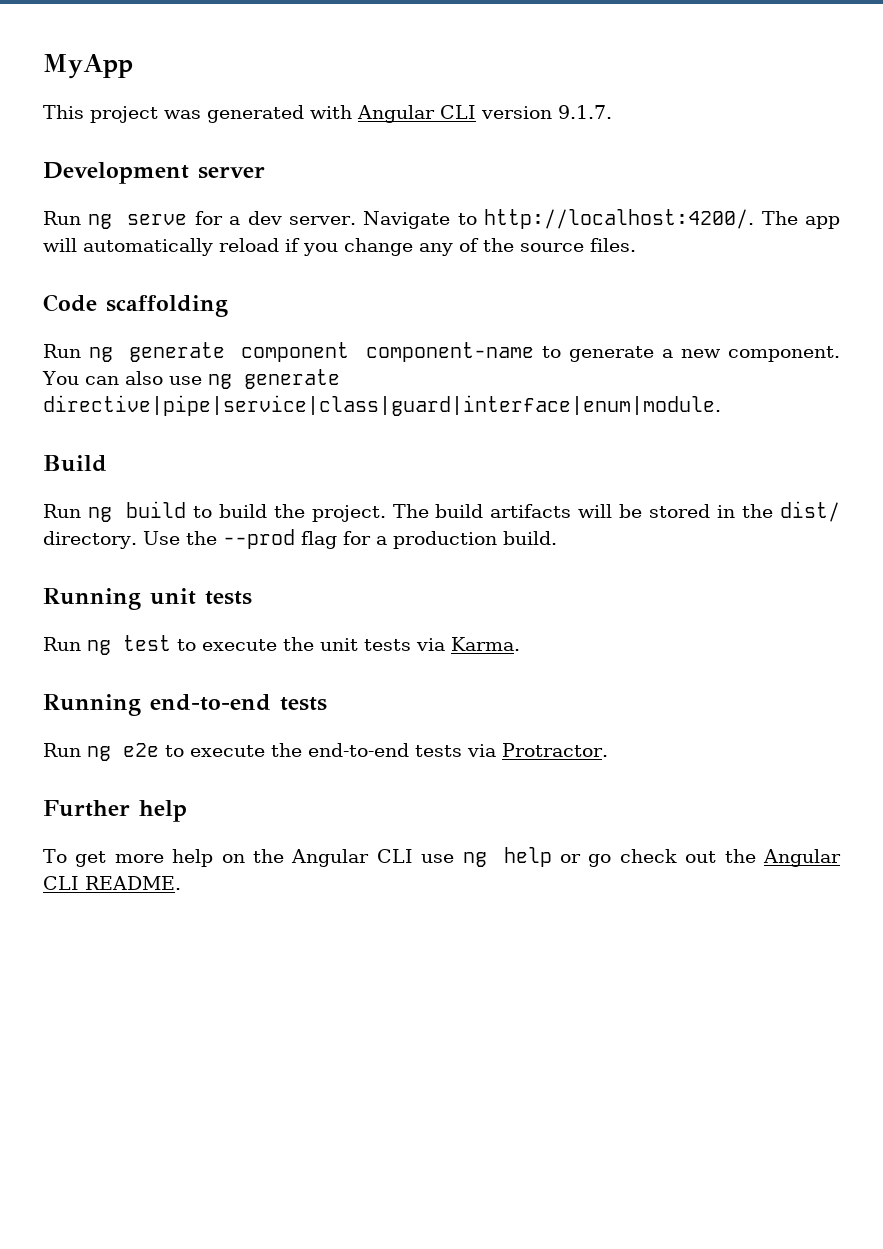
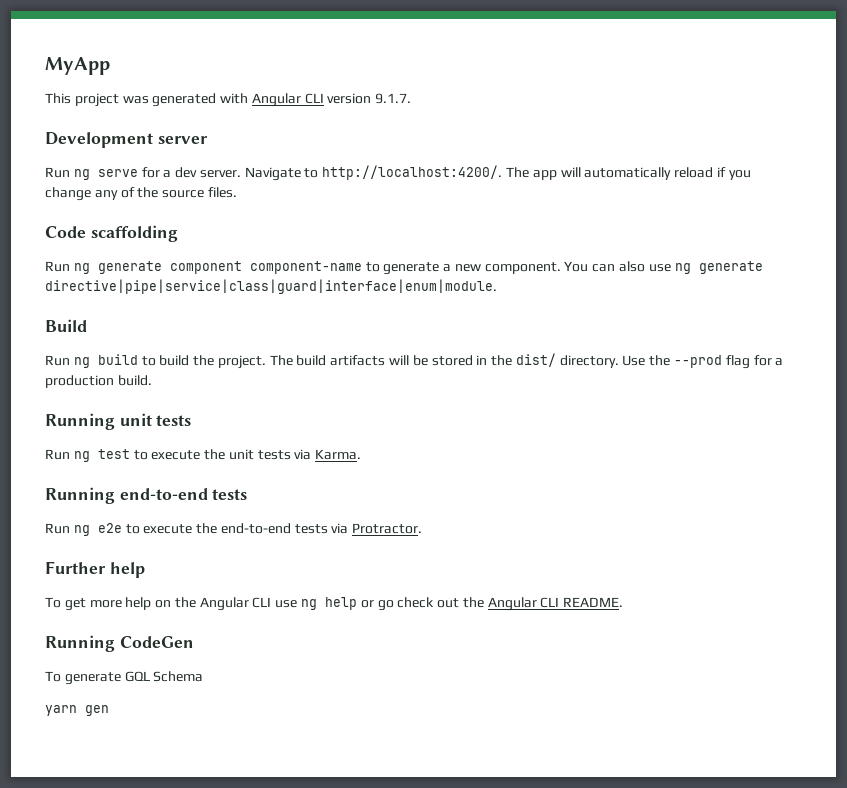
(181, 883) none -> [45,635,194,652] [45,671,204,685] [45,705,109,716] // Running CodeGen // To generate GQL Schema // yarn gen

